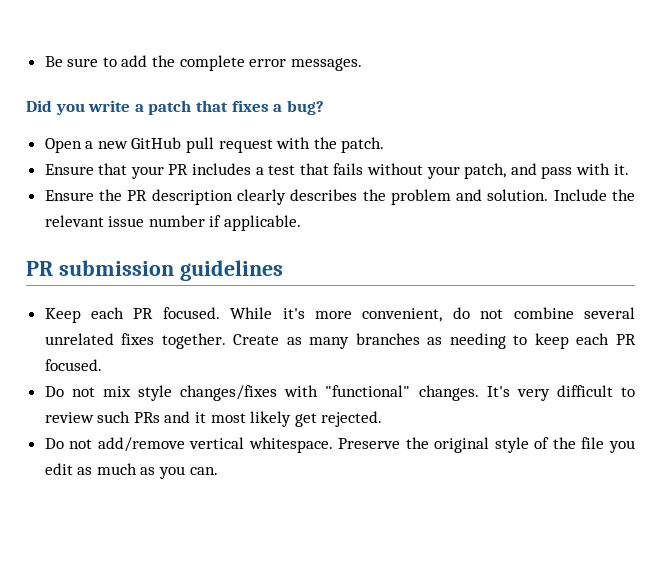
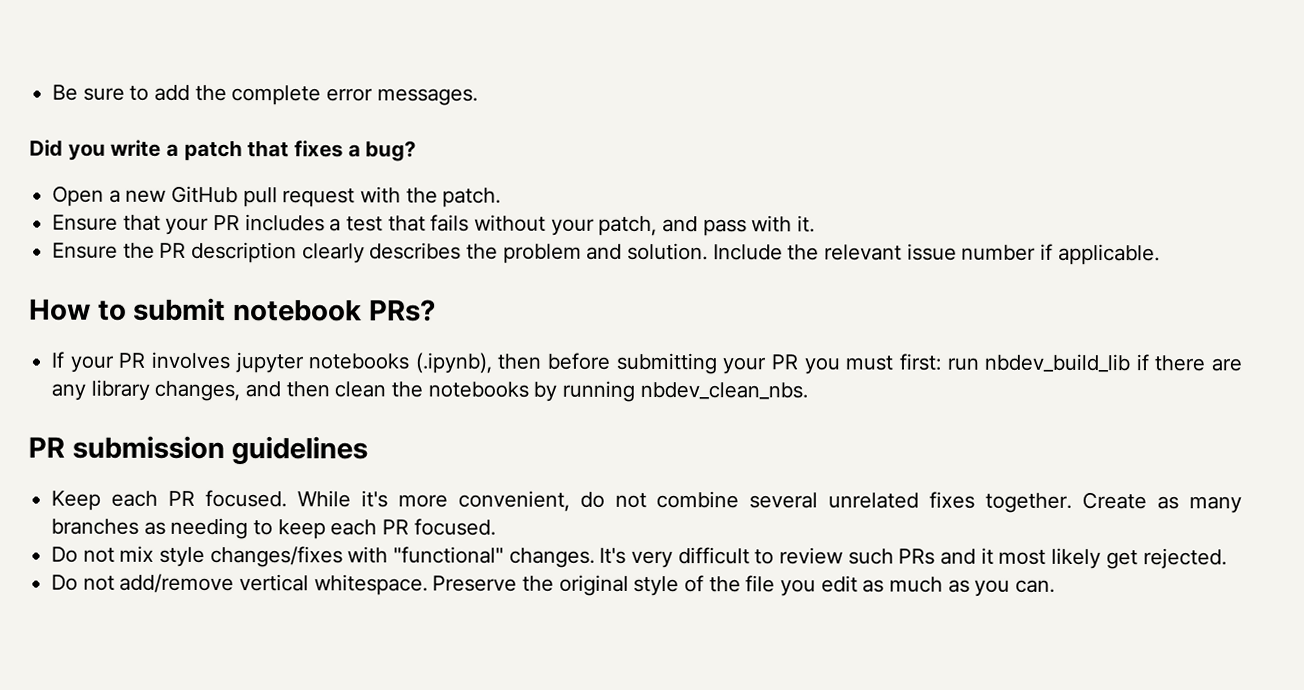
(302, 223) none -> [29,297,436,322] [51,351,1242,375] [51,379,808,402] // How to submit notebook PRs? // If your PR involves jupyter notebooks (.ipynb), then before submitting your PR you must first: run nbdev_build_lib if there are any library changes, and then clean the notebooks by running nbdev_clean_nbs.

